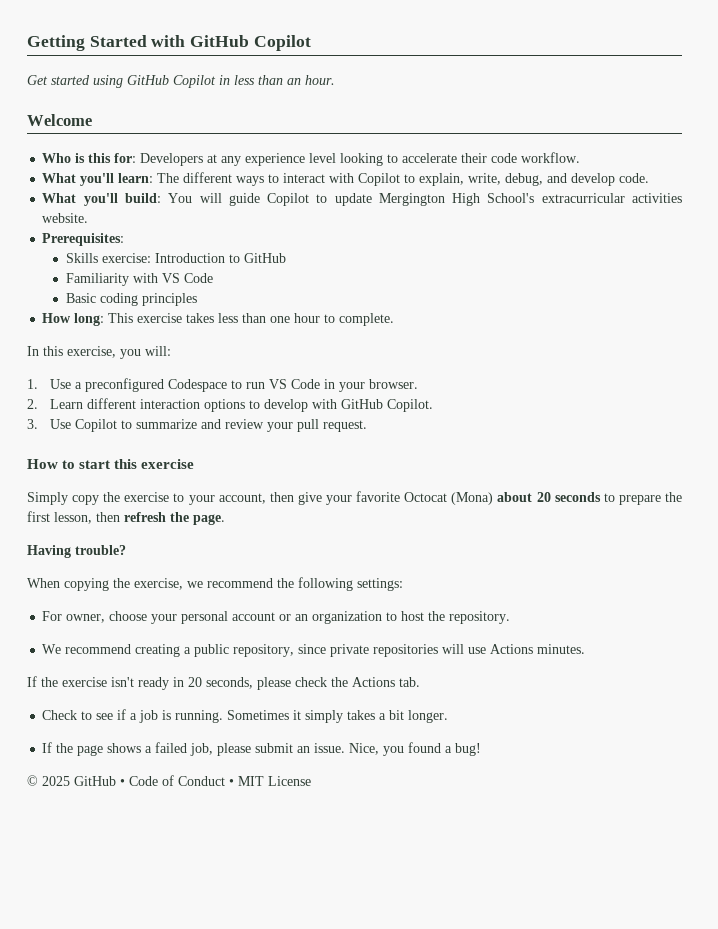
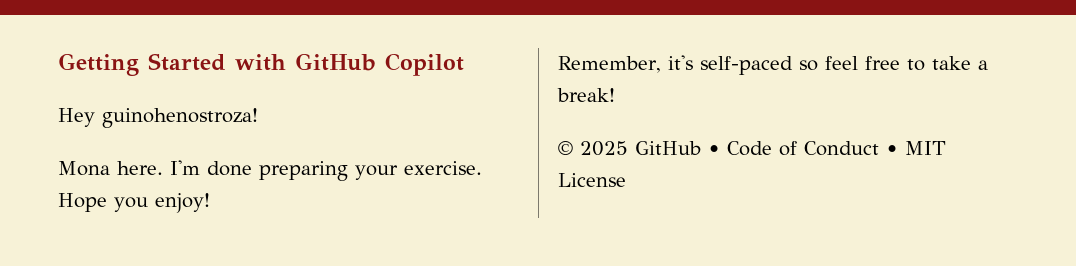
[27,75,335,88] [27,114,92,126] [42,152,581,166] [42,172,650,186] [42,193,682,206] [42,213,89,223] [42,233,125,246] [65,253,286,263] [65,273,213,286] [65,293,197,306] [42,313,395,326] [27,346,171,359] [27,378,419,392] [27,398,434,412] [27,419,368,432] [27,459,195,469] [27,491,682,505] [27,511,225,525] [27,545,126,558] [27,577,403,591] [42,611,511,624] [42,644,586,657] [27,676,420,690] [42,709,449,723] [42,742,482,756] Get started using GitHub Copilot in less than an hour. // Welcome // Who is this for: Developers at any experience level looking to accelerate their code workflow. // What you'll learn: The different ways to interact with Copilot to explain, write, debug, and develop code. // What you'll build: You will guide Copilot to update Mergington High School's extracurricular activities website. // Prerequisites: // Skills exercise: Introduction to GitHub // Familiarity with VS Code // Basic coding principles // How long: This exercise takes less than one hour to complete. // In this exercise, you will: // 1. Use a preconfigured Codespace to run VS Code in your browser. // 2. Learn different interaction options to develop with GitHub Copilot. // 3. Use Copilot to summarize and review your pull request. // How to start this exercise // Simply copy the exercise to your account, then give your favorite Octocat (Mona) about 20 seconds to prepare the first lesson, then refresh the page. // Having trouble? // When copying the exercise, we recommend the following settings: // For owner, choose your personal account or an organization to host the repository. // We recommend creating a public repository, since private repositories will use Actions minutes. // If the exercise isn't ready in 20 seconds, please check the Actions tab. // Check to see if a job is running. Sometimes it simply takes a bit longer. // If the page shows a failed job, please submit an issue. Nice, you found a bug! -> [58,108,258,128] [58,160,482,181] [58,193,210,213] [558,55,988,75] [557,88,615,102] Hey guinohenostroza! // Mona here. I'm done preparing your exercise. Hope you enjoy! // Remember, it's self-paced so feel free to take a break!

